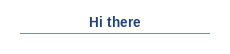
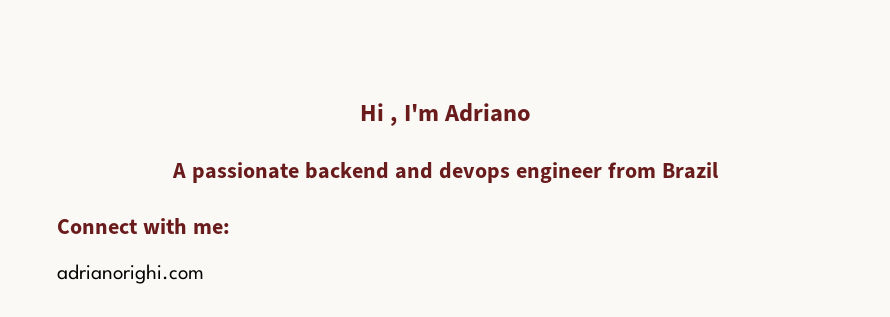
[107,16,141,27] there -> [390,103,532,126] [172,162,719,183] [57,218,230,234] [57,264,204,284] , I'm Adriano // A passionate backend and devops engineer from Brazil // Connect with me: // adrianorighi.com

